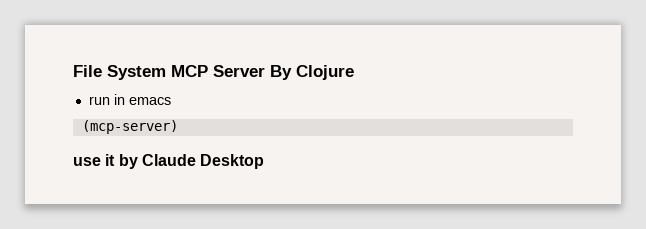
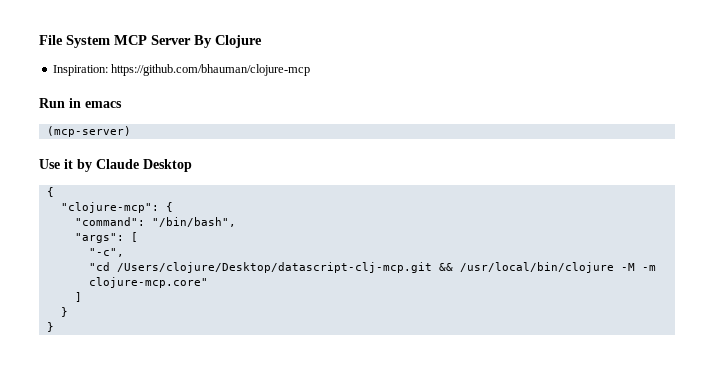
[88,96,110,105] run -> [52,64,311,76] [39,98,65,108] Inspiration: https://github.com/bhauman/clojure-mcp // Run
[73,157,101,166] use -> [39,159,60,169] Use
(265, 161) none -> [46,187,54,197] [60,202,173,213] [74,217,236,227] [74,232,138,243] [88,248,124,257] [88,262,656,273] [88,277,208,288] [74,292,82,302] [60,307,68,317] [46,322,54,332] // { // "clojure-mcp": { // "command": "/bin/bash", // "args": [ // "-c", // "cd /Users/clojure/Desktop/datascript-clj-mcp.git && /usr/local/bin/clojure -M -m clojure-mcp.core" // ] // } // }

